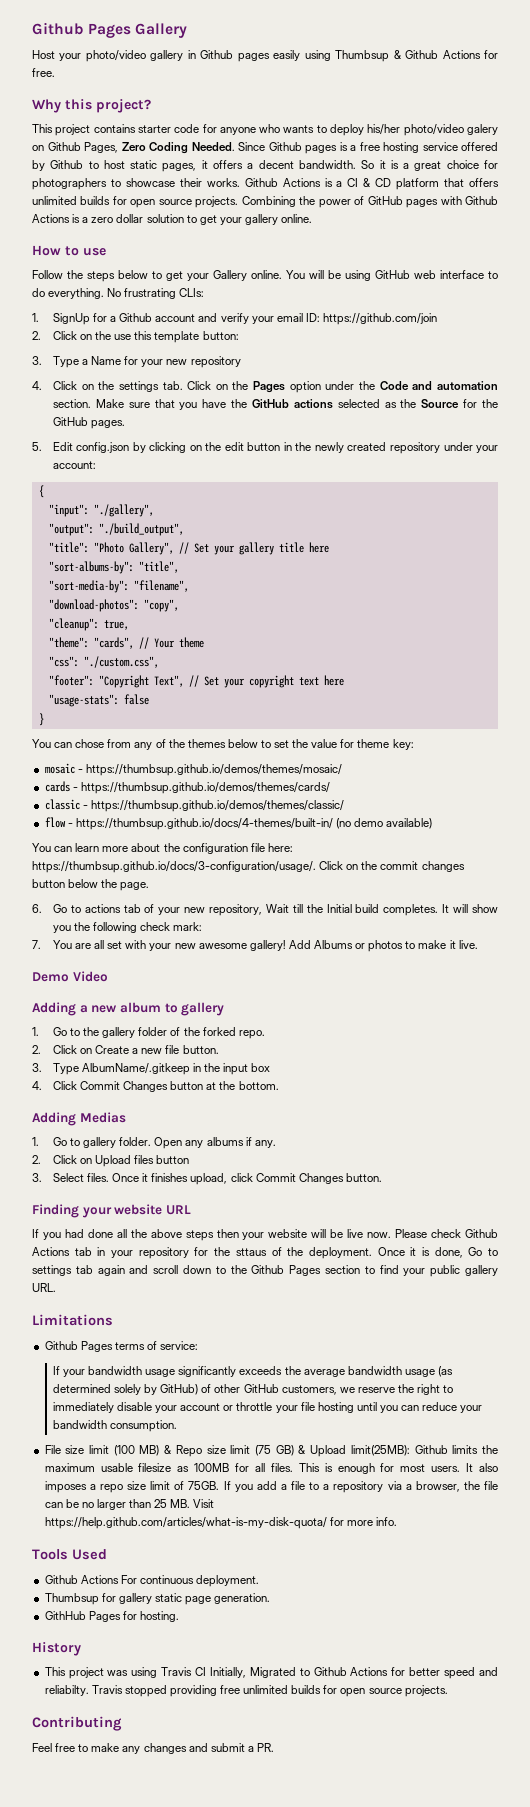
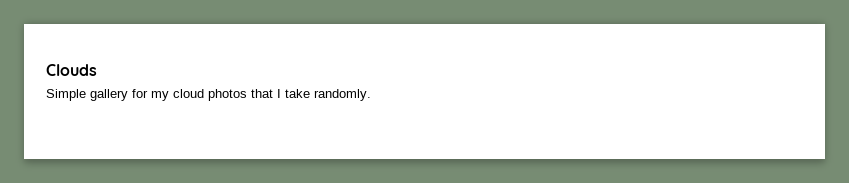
[32,22,188,38] [32,50,498,62] [32,68,55,77] [32,99,151,113] [32,124,499,136] [32,142,498,154] [32,160,499,172] [32,178,500,190] [32,196,498,208] [32,214,313,225] [32,245,106,256] [32,270,498,282] [32,288,205,299] [32,313,437,325] [32,331,239,343] [32,356,241,368] [32,381,498,393] [52,399,498,410] [52,417,126,429] [32,442,499,454] [52,461,96,469] [38,485,44,498] [48,504,154,517] [48,523,184,536] [48,542,329,555] [48,561,179,574] [48,580,189,593] [48,599,179,612] [48,618,129,631] [48,637,204,649] [48,656,159,668] [48,675,344,688] [48,694,149,707] [38,713,44,726] [32,739,414,750] [44,763,342,776] [44,781,330,794] [44,799,344,812] [44,817,433,830] [32,843,293,854] [32,861,465,873] [32,879,150,891] [32,904,498,916] [52,922,203,933] [32,940,478,952] [32,971,108,982] [32,1002,225,1016] [32,1027,265,1039] [32,1045,219,1054] [32,1063,271,1075] [32,1081,279,1092] [32,1112,126,1126] [32,1137,276,1149] [32,1155,190,1167] [32,1173,382,1185] [32,1204,191,1218] [32,1229,498,1241] [32,1247,498,1259] [32,1265,499,1277] [32,1283,56,1292] [32,1314,113,1326] [44,1341,199,1352] [52,1366,453,1377] [52,1384,454,1395] [52,1402,483,1413] [52,1420,178,1432] [44,1445,499,1457] [44,1463,498,1474] [44,1481,499,1493] [44,1499,215,1510] [44,1517,397,1529] [32,1549,107,1560] [44,1575,260,1587] [44,1593,271,1605] [44,1611,179,1622] [32,1642,81,1656] [44,1667,499,1679] [44,1685,448,1697] [32,1716,122,1731] [32,1743,274,1754] Github Pages Gallery // Host your photo/video gallery in Github pages easily using Thumbsup & Github Actions for free. // Why this project? // This project contains starter code for anyone who wants to deploy his/her photo/video galery on Github Pages, Zero Coding Needed. Since Github pages is a free hosting service offered by Github to host static pages, it offers a decent bandwidth. So it is a great choice for photographers to showcase their works. Github Actions is a CI & CD platform that offers unlimited builds for open source projects. Combining the power of GitHub pages with Github Actions is a zero dollar solution to get your gallery online. // How to use // Follow the steps below to get your Gallery online. You will be using GitHub web interface to do everything. No frustrating CLIs: // 1. SignUp for a Github account and verify your email ID: https://github.com/join // 2. Click on the use this template button: // 3. Type a Name for your new repository // 4. Click on the settings tab. Click on the Pages option under the Code and automation section. Make sure that you have the GitHub actions selected as the Source for the GitHub pages. // 5. Edit config.json by clicking on the edit button in the newly created repository under your account: // { // "input": "./gallery", // "output": "./build_output", // "title": "Photo Gallery", // Set your gallery title here // "sort-albums-by": "title", // "sort-media-by": "filename", // "download-photos": "copy", // "cleanup": true, // "theme": "cards", // Your theme // "css": "./custom.css", // "footer": "Copyright Text", // Set your copyright text here // "usage-stats": false // } // You can chose from any of the themes below to set the value for theme key: // mosaic - https://thumbsup.github.io/demos/themes/mosaic/ // cards - https://thumbsup.github.io/demos/themes/cards/ // classic - https://thumbsup.github.io/demos/themes/classic/ // flow - https://thumbsup.github.io/docs/4-themes/built-in/ (no demo available) // You can learn more about the configuration file here: https://thumbsup.github.io/docs/3-configuration/usage/. Click on the commit changes button below the page. // 6. Go to actions tab of your new repository, Wait till the Initial build completes. It will show you the following check mark: // 7. You are all set with your new awesome gallery! Add Albums or photos to make it live. // Demo Video // Adding a new album to gallery // 1. Go to the gallery folder of the forked repo. // 2. Click on Create a new file button. // 3. Type AlbumName/.gitkeep in the input box // 4. Click Commit Changes button at the bottom. // Adding Medias // 1. Go to gallery folder. Open any albums if any. // 2. Click on Upload files button // 3. Select files. Once it finishes upload, click Commit Changes button. // Finding your website URL // If you had done all the above steps then your website will be live now. Please check Github Actions tab in your repository for the sttaus of the deployment. Once it is done, Go to settings tab again and scroll down to the Github Pages section to find your public gallery URL. // Limitations // Github Pages terms of service: // If your bandwidth usage significantly exceeds the average bandwidth usage (as determined solely by GitHub) of other GitHub customers, we reserve the right to immediately disable your account or throttle your file hosting until you can reduce your bandwidth consumption. // File size limit (100 MB) & Repo size limit (75 GB) & Upload limit(25MB): Github limits the maximum usable filesize as 100MB for all files. This is enough for most users. It also imposes a repo size limit of 75GB. If you add a file to a repository via a browser, the file can be no larger than 25 MB. Visit https://help.github.com/articles/what-is-my-disk-quota/ for more info. // Tools Used // Github Actions For continuous deployment. // Thumbsup for gallery static page generation. // GithHub Pages for hosting. // History // This project was using Travis CI Initially, Migrated to Github Actions for better speed and reliabilty. Travis stopped providing free unlimited builds for open source projects. // Contributing // Feel free to make any changes and submit a PR. -> [46,64,97,76] [46,89,371,101] Clouds // Simple gallery for my cloud photos that I take randomly.

